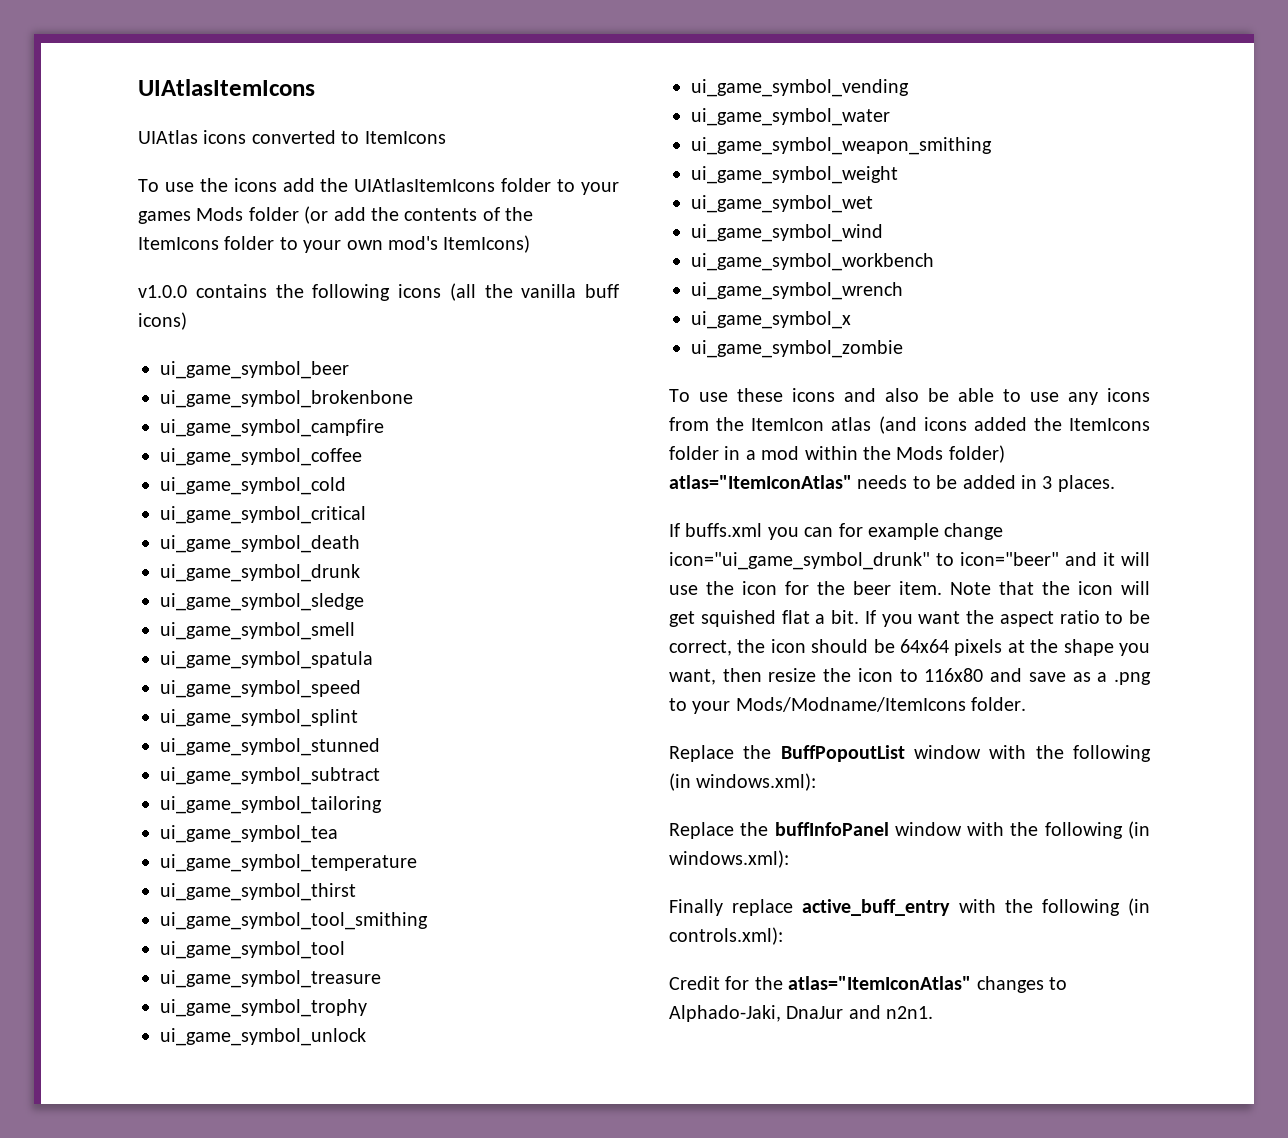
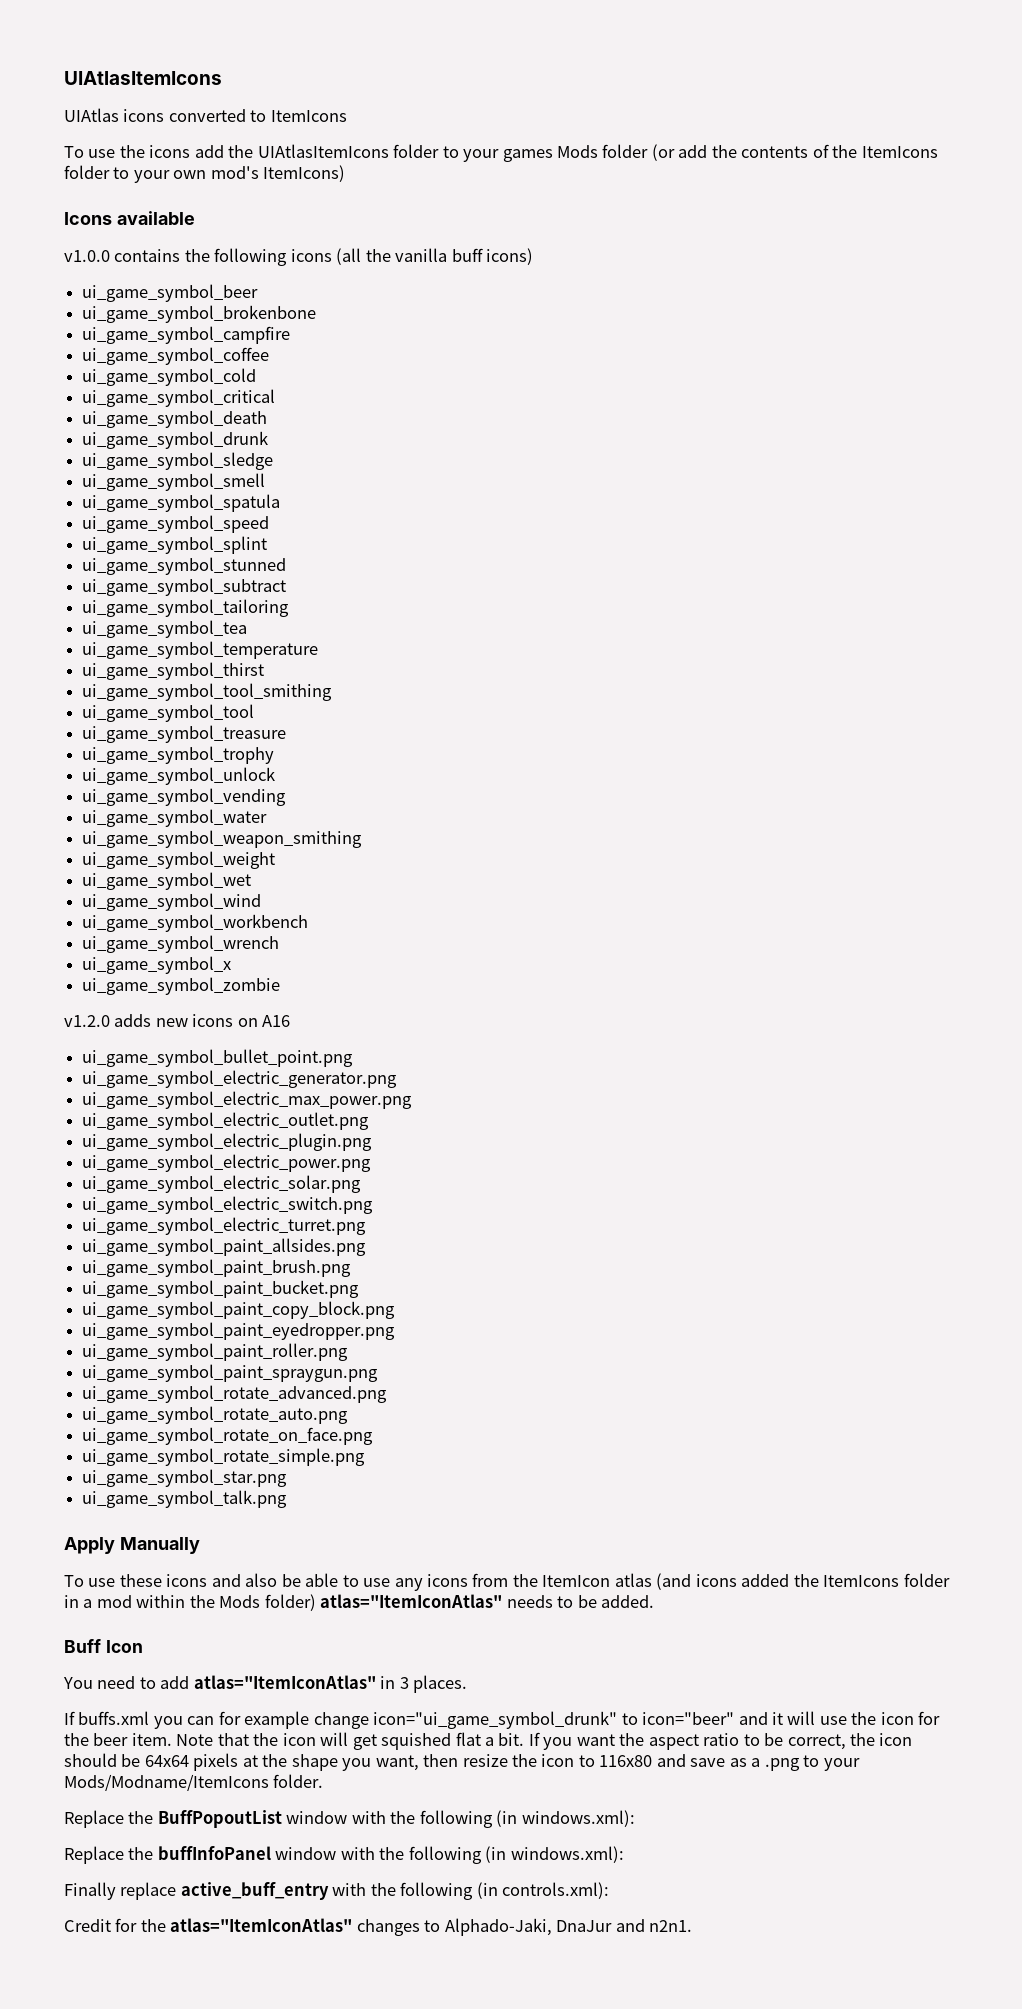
(531, 244) none -> [64,211,195,225] // Icons available
(903, 349) none -> [64,1014,291,1027] [82,1049,354,1067] [82,1070,398,1088] [82,1091,413,1109] [82,1112,370,1130] [82,1133,373,1151] [82,1154,372,1172] [82,1175,362,1193] [82,1196,374,1214] [82,1217,367,1235] [82,1238,367,1256] [82,1259,352,1277] [82,1280,360,1298] [82,1301,396,1319] [82,1322,396,1340] [82,1343,349,1361] [82,1364,379,1382] [82,1385,388,1403] [82,1406,349,1424] [82,1427,374,1445] [82,1448,366,1466] [82,1469,288,1487] [82,1490,288,1508] [64,1537,200,1554] // v1.2.0 adds new icons on A16 // ui_game_symbol_bullet_point.png // ui_game_symbol_electric_generator.png // ui_game_symbol_electric_max_power.png // ui_game_symbol_electric_outlet.png // ui_game_symbol_electric_plugin.png // ui_game_symbol_electric_power.png // ui_game_symbol_electric_solar.png // ui_game_symbol_electric_switch.png // ui_game_symbol_electric_turret.png // ui_game_symbol_paint_allsides.png // ui_game_symbol_paint_brush.png // ui_game_symbol_paint_bucket.png // ui_game_symbol_paint_copy_block.png // ui_game_symbol_paint_eyedropper.png // ui_game_symbol_paint_roller.png // ui_game_symbol_paint_spraygun.png // ui_game_symbol_rotate_advanced.png // ui_game_symbol_rotate_auto.png // ui_game_symbol_rotate_on_face.png // ui_game_symbol_rotate_simple.png // ui_game_symbol_star.png // ui_game_symbol_talk.png // Apply Manually
[962,475,1016,489] added -> [601,1595,655,1608] [64,1639,143,1653] [63,1675,376,1689] added. // Buff Icon // You need to add atlas="ItemIconAtlas"

